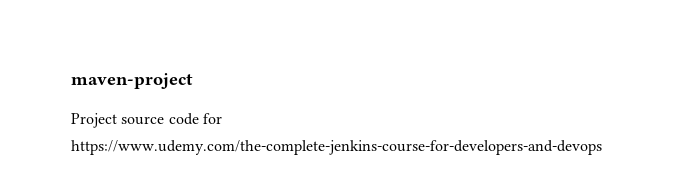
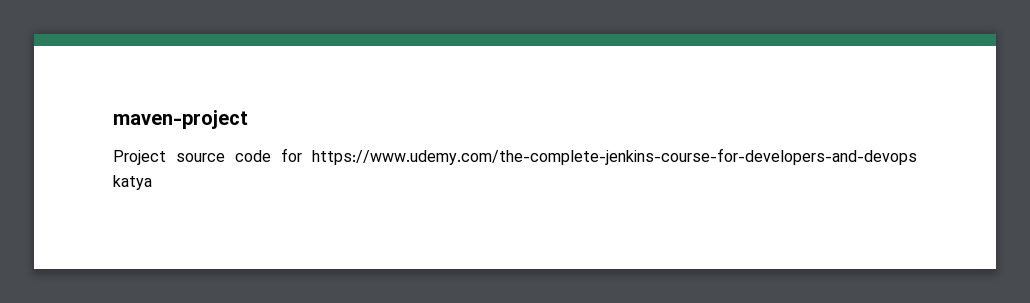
(602, 147) none -> [113,175,152,190] katya

